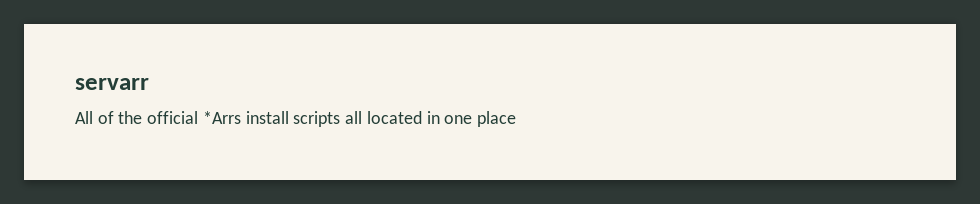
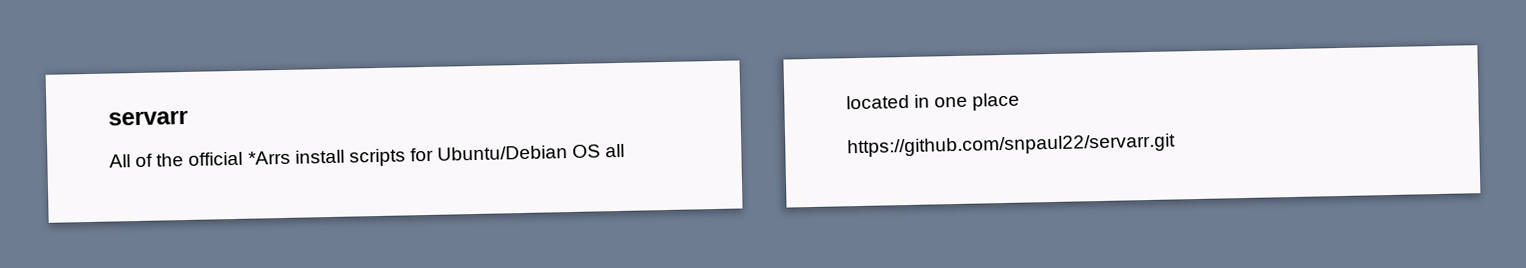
(341, 119) none -> [409,144,602,162] for Ubuntu/Debian OS
(516, 119) none -> [847,133,1176,158] // https://github.com/snpaul22/servarr.git

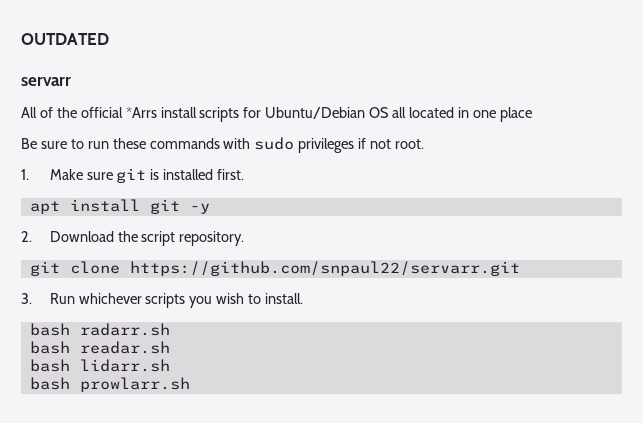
(108, 118) none -> [21,33,109,45] OUTDATED //
[847,133,1176,158] https://github.com/snpaul22/servarr.git -> [21,137,425,153] [21,168,245,183] [29,199,210,214] [21,231,245,246] [29,261,520,276] [21,293,304,308] [29,323,170,336] [29,341,170,354] [29,359,170,372] [29,377,190,392] Be sure to run these commands with sudo privileges if not root. // 1. Make sure git is installed first. // apt install git -y // 2. Download the script repository. // git clone https://github.com/snpaul22/servarr.git // 3. Run whichever scripts you wish to install. // bash radarr.sh // bash readar.sh // bash lidarr.sh // bash prowlarr.sh

